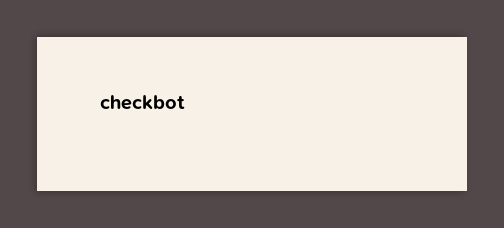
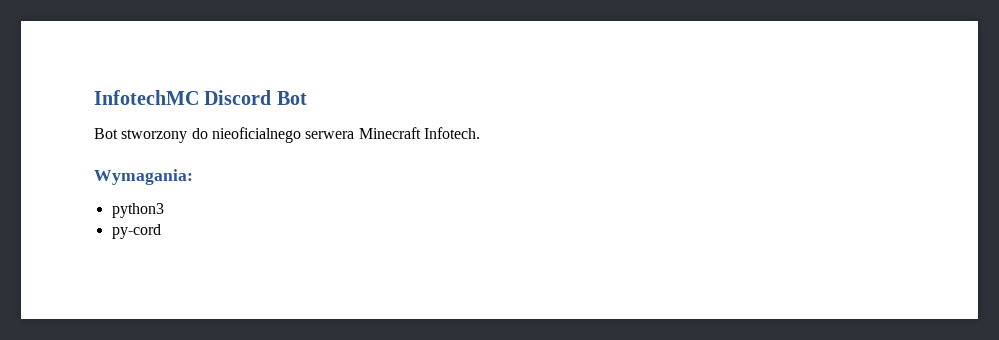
[100,95,185,110] checkbot -> [94,90,307,105] [94,127,480,143] [94,169,193,185] [111,203,164,218] [111,224,161,239] InfotechMC Discord Bot // Bot stworzony do nieoficialnego serwera Minecraft Infotech. // Wymagania: // python3 // py-cord

